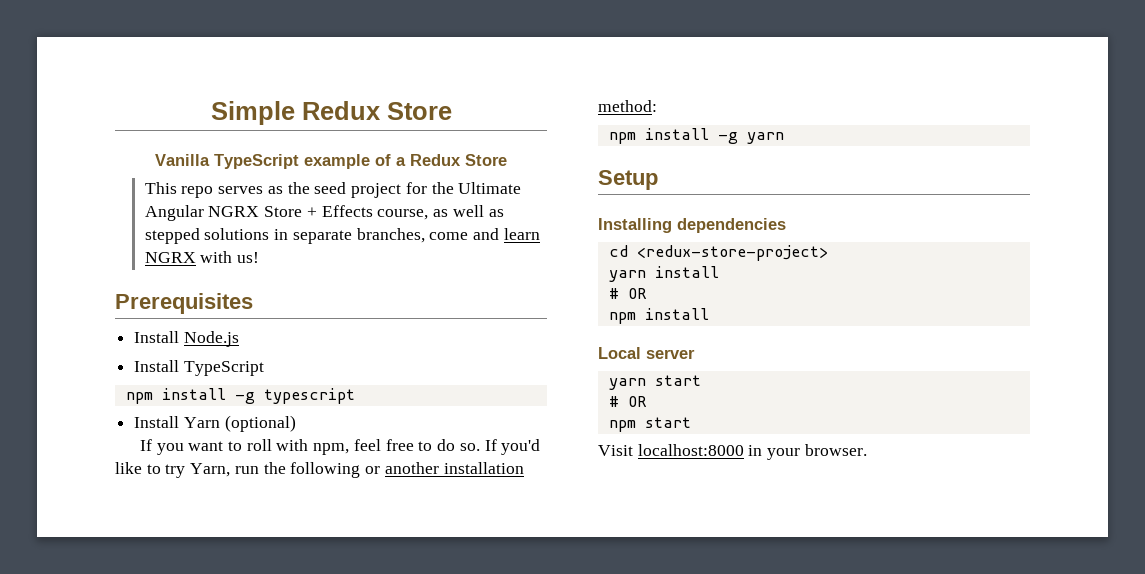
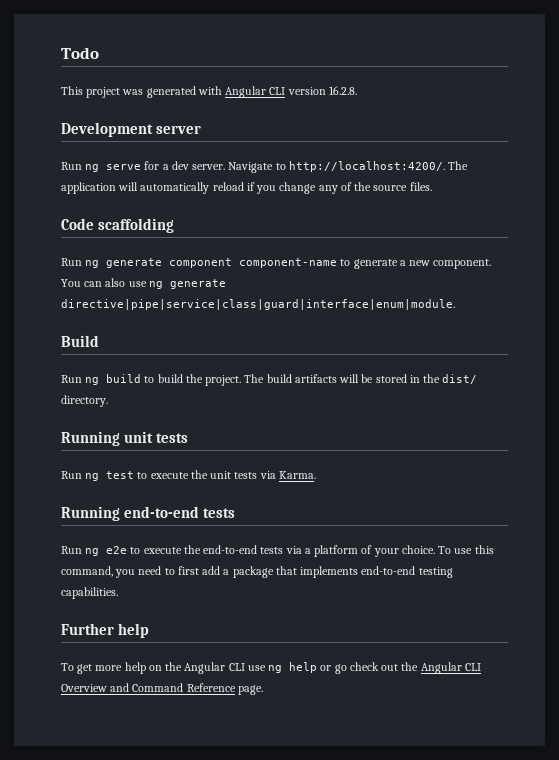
[210,101,452,125] [155,154,507,169] [144,182,522,198] [144,205,504,221] [144,228,540,244] [144,251,260,263] [115,293,253,314] [134,331,239,347] [134,360,264,376] [125,388,355,404] [134,415,296,432] [139,439,541,455] [115,462,524,478] [598,100,657,112] [608,128,784,144] [598,170,658,190] [598,218,786,233] [608,245,828,261] [608,266,719,282] [608,288,647,299] [608,308,709,324] [598,347,695,359] [608,375,701,390] [608,396,647,407] [608,417,691,432] [598,444,867,460] Simple Redux Store // Vanilla TypeScript example of a Redux Store // This repo serves as the seed project for the Ultimate Angular NGRX Store + Effects course, as well as stepped solutions in separate branches, come and learn NGRX with us! // Prerequisites // Install Node.js // Install TypeScript // npm install -g typescript // Install Yarn (optional) // If you want to roll with npm, feel free to do so. If you'd like to try Yarn, run the following or another installation method: // npm install -g yarn // Setup // Installing dependencies // cd <redux-store-project> // yarn install // # OR // npm install // Local server // yarn start // # OR // npm start // Visit localhost:8000 in your browser. -> [61,47,99,59] [61,86,357,98] [61,122,202,137] [61,161,469,173] [61,182,432,194] [61,218,175,233] [61,258,492,269] [61,278,226,289] [61,299,455,310] [61,335,99,347] [61,374,478,386] [61,395,108,407] [61,431,189,446] [61,470,316,481] [61,506,236,521] [61,545,494,557] [61,566,453,578] [61,587,118,599] [61,623,150,638] [61,662,481,674] [61,683,263,695] Todo // This project was generated with Angular CLI version 16.2.8. // Development server // Run ng serve for a dev server. Navigate to http://localhost:4200/. The application will automatically reload if you change any of the source files. // Code scaffolding // Run ng generate component component-name to generate a new component. You can also use ng generate directive|pipe|service|class|guard|interface|enum|module. // Build // Run ng build to build the project. The build artifacts will be stored in the dist/ directory. // Running unit tests // Run ng test to execute the unit tests via Karma. // Running end-to-end tests // Run ng e2e to execute the end-to-end tests via a platform of your choice. To use this command, you need to first add a package that implements end-to-end testing capabilities. // Further help // To get more help on the Angular CLI use ng help or go check out the Angular CLI Overview and Command Reference page.

